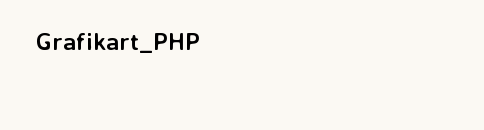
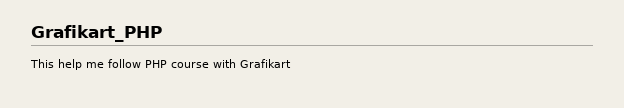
(200, 43) none -> [30,59,291,70] // This help me follow PHP course with Grafikart

